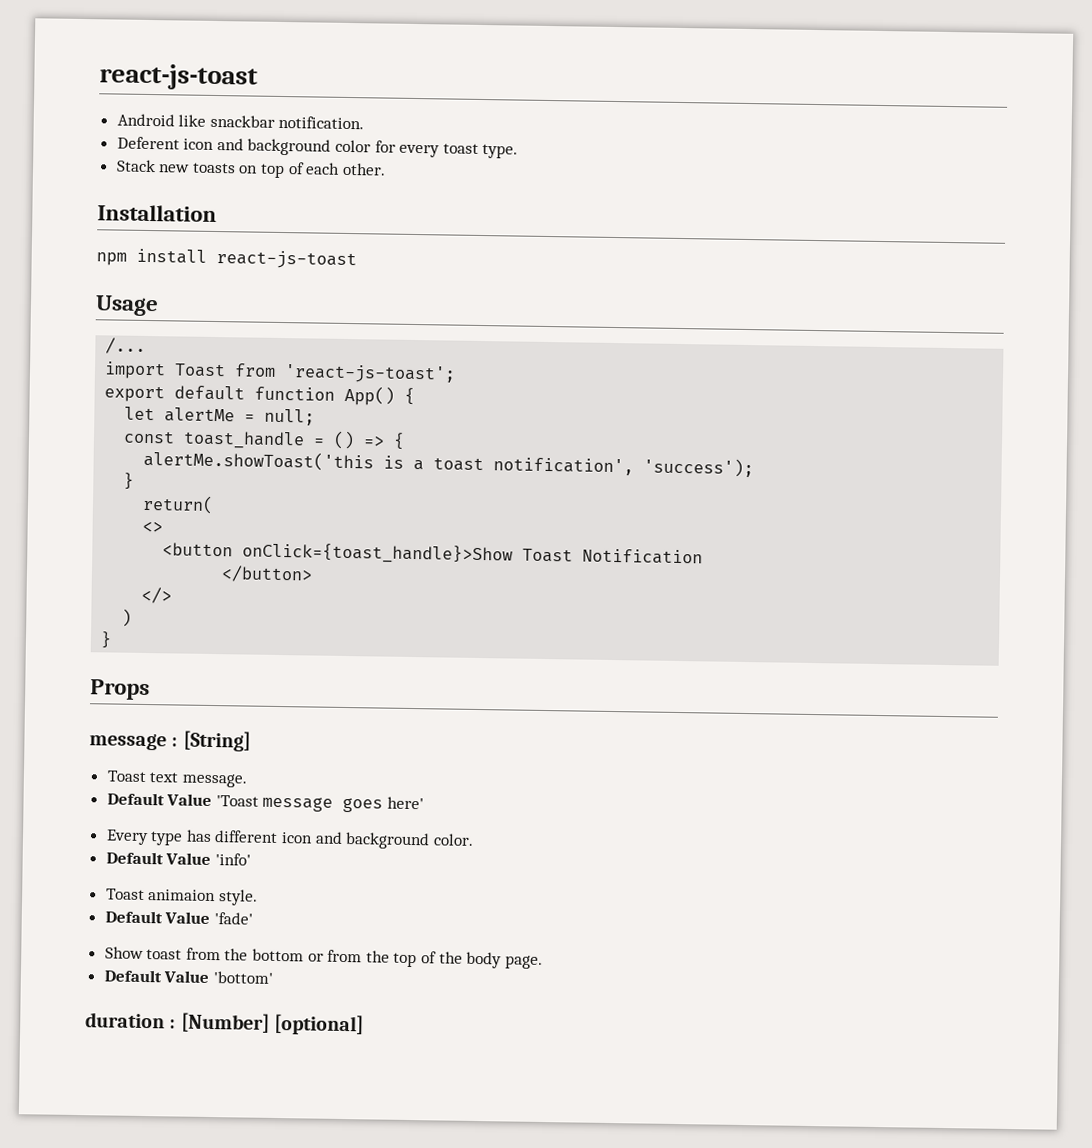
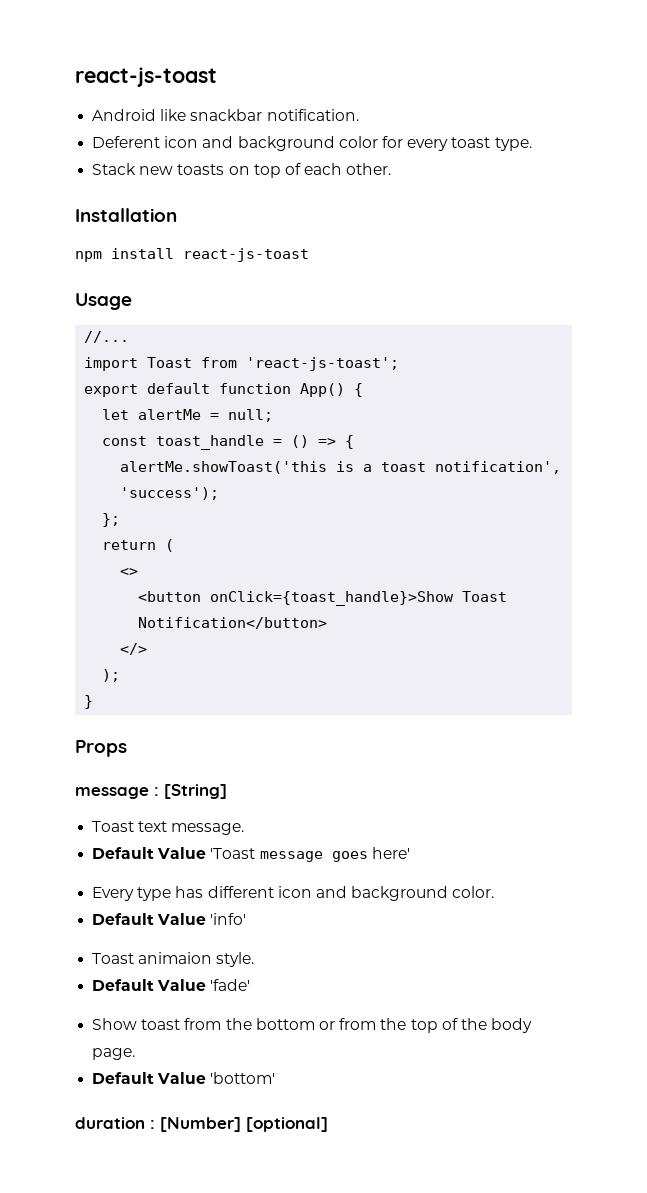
[105,337,147,354] /... -> [84,331,130,343] //...
[123,472,135,490] [142,494,215,515] } // return( -> [102,513,121,527] [102,539,175,552] }; // return (
[582,548,704,565] [221,565,314,583] Notification // </button> -> [138,617,328,629] Notification</button>
[121,608,133,627] ) -> [102,669,121,682] );

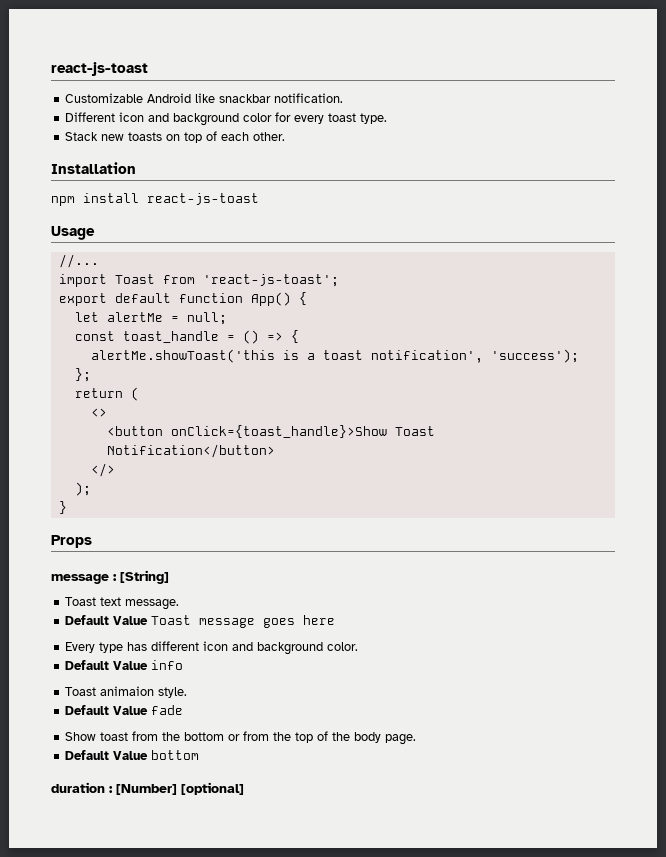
[75,67,217,87] react-js-toast // -> [51,62,148,76] [65,93,144,103] react-js-toast // Customizable
[92,136,161,148] Deferent -> [65,112,116,122] Different
[210,848,256,859] 'Toast -> [151,615,192,625] Toast
[371,847,410,859] here' -> [303,615,336,625] here
[210,913,247,925] 'info' -> [151,660,184,670] info
[210,979,251,991] 'fade' -> [151,705,184,715] fade
[210,1072,276,1084] 'bottom' -> [151,750,200,760] bottom

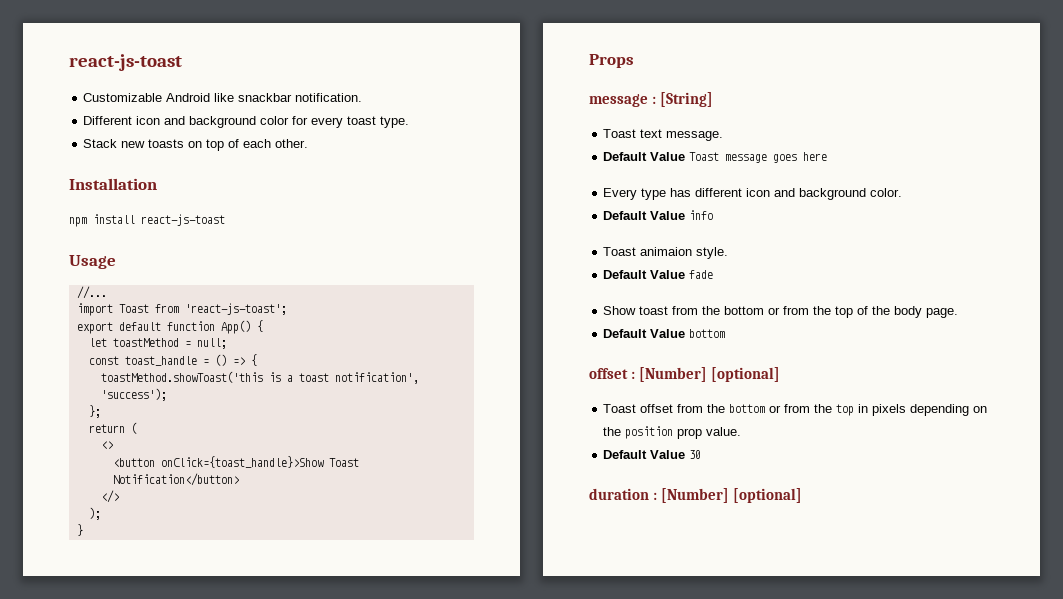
[106,312,163,322] alertMe -> [112,338,179,347] toastMethod
[90,349,275,363] alertMe.showToast('this -> [100,371,263,383] toastMethod.showToast('this
(200, 755) none -> [589,367,781,382] [603,404,988,416] [603,426,742,439] [603,450,702,459] // offset : [Number] [optional] // Toast offset from the bottom or from the top in pixels depending on the position prop value. // Default Value 30

